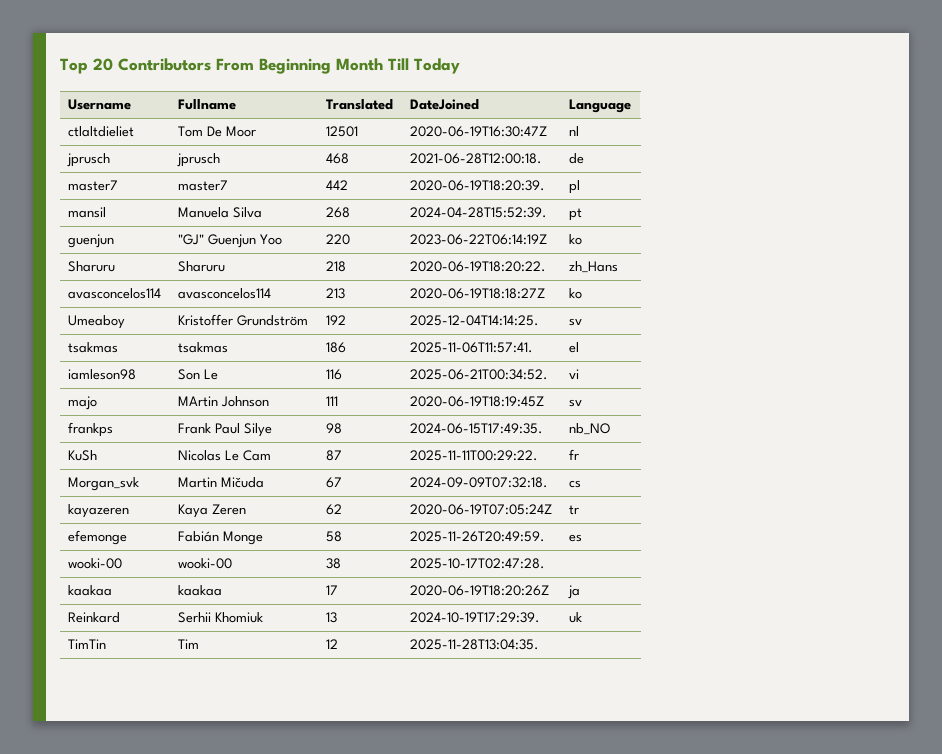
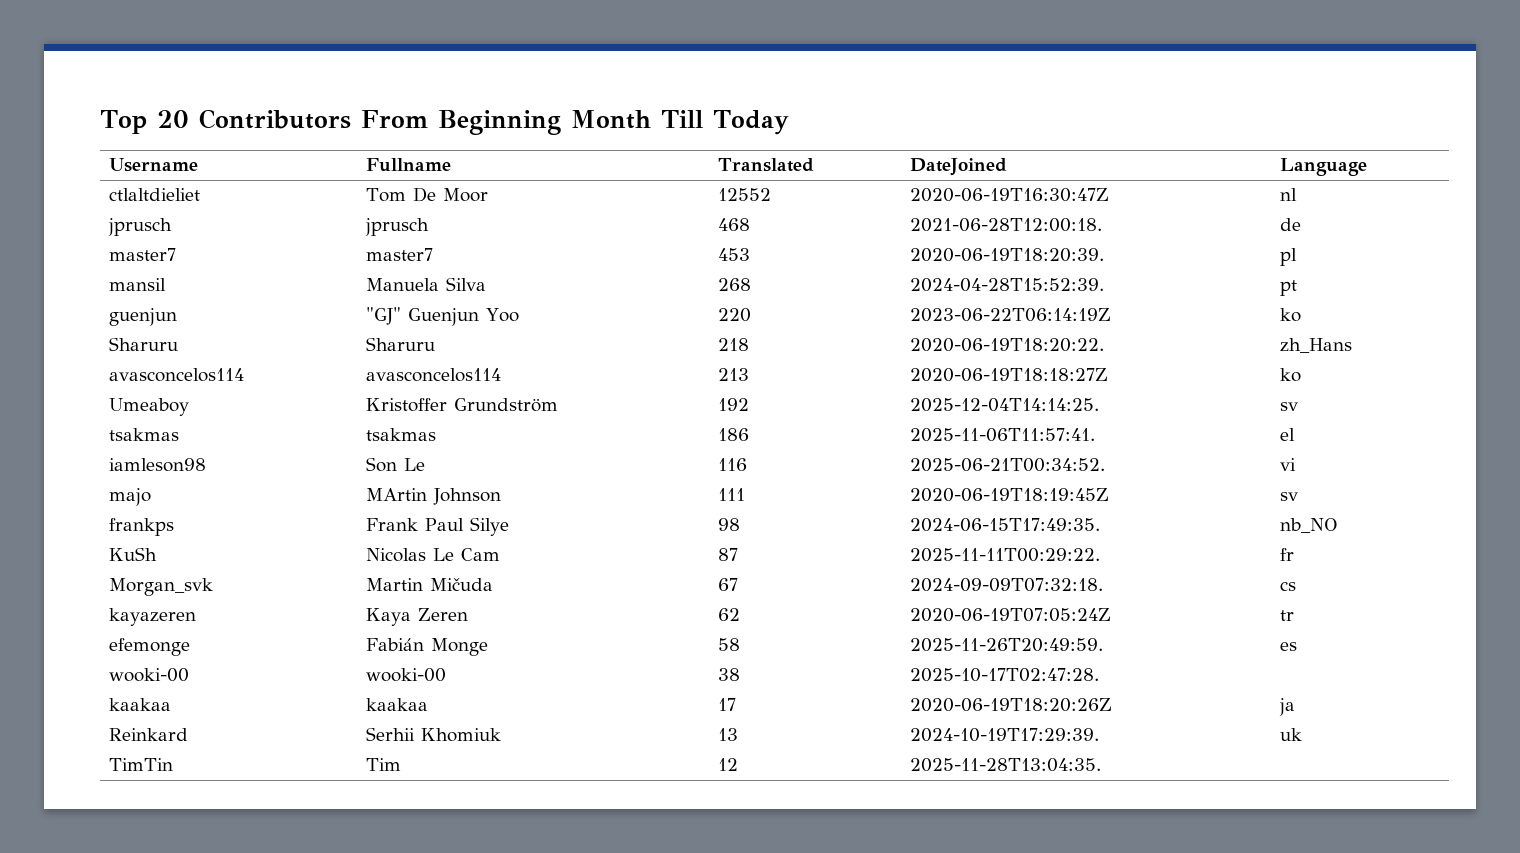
[326,126,359,137] 12501 -> [717,188,771,201] 12552
[326,180,349,190] 442 -> [717,248,750,261] 453

